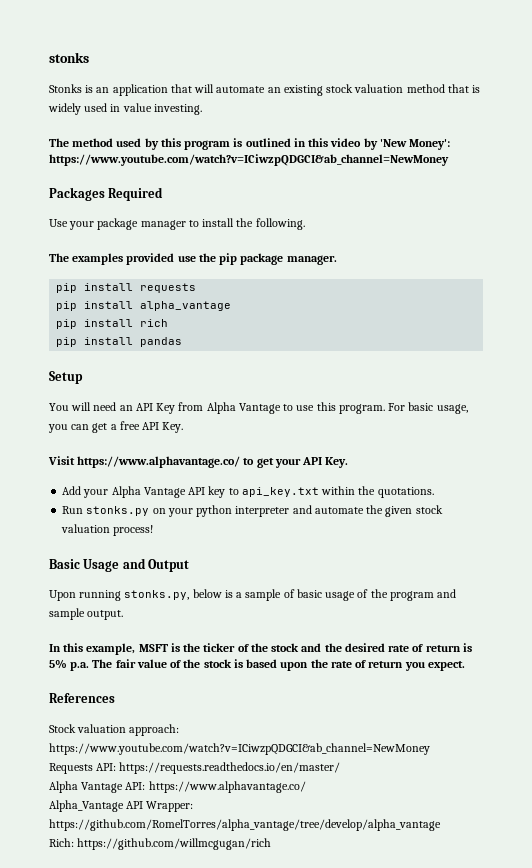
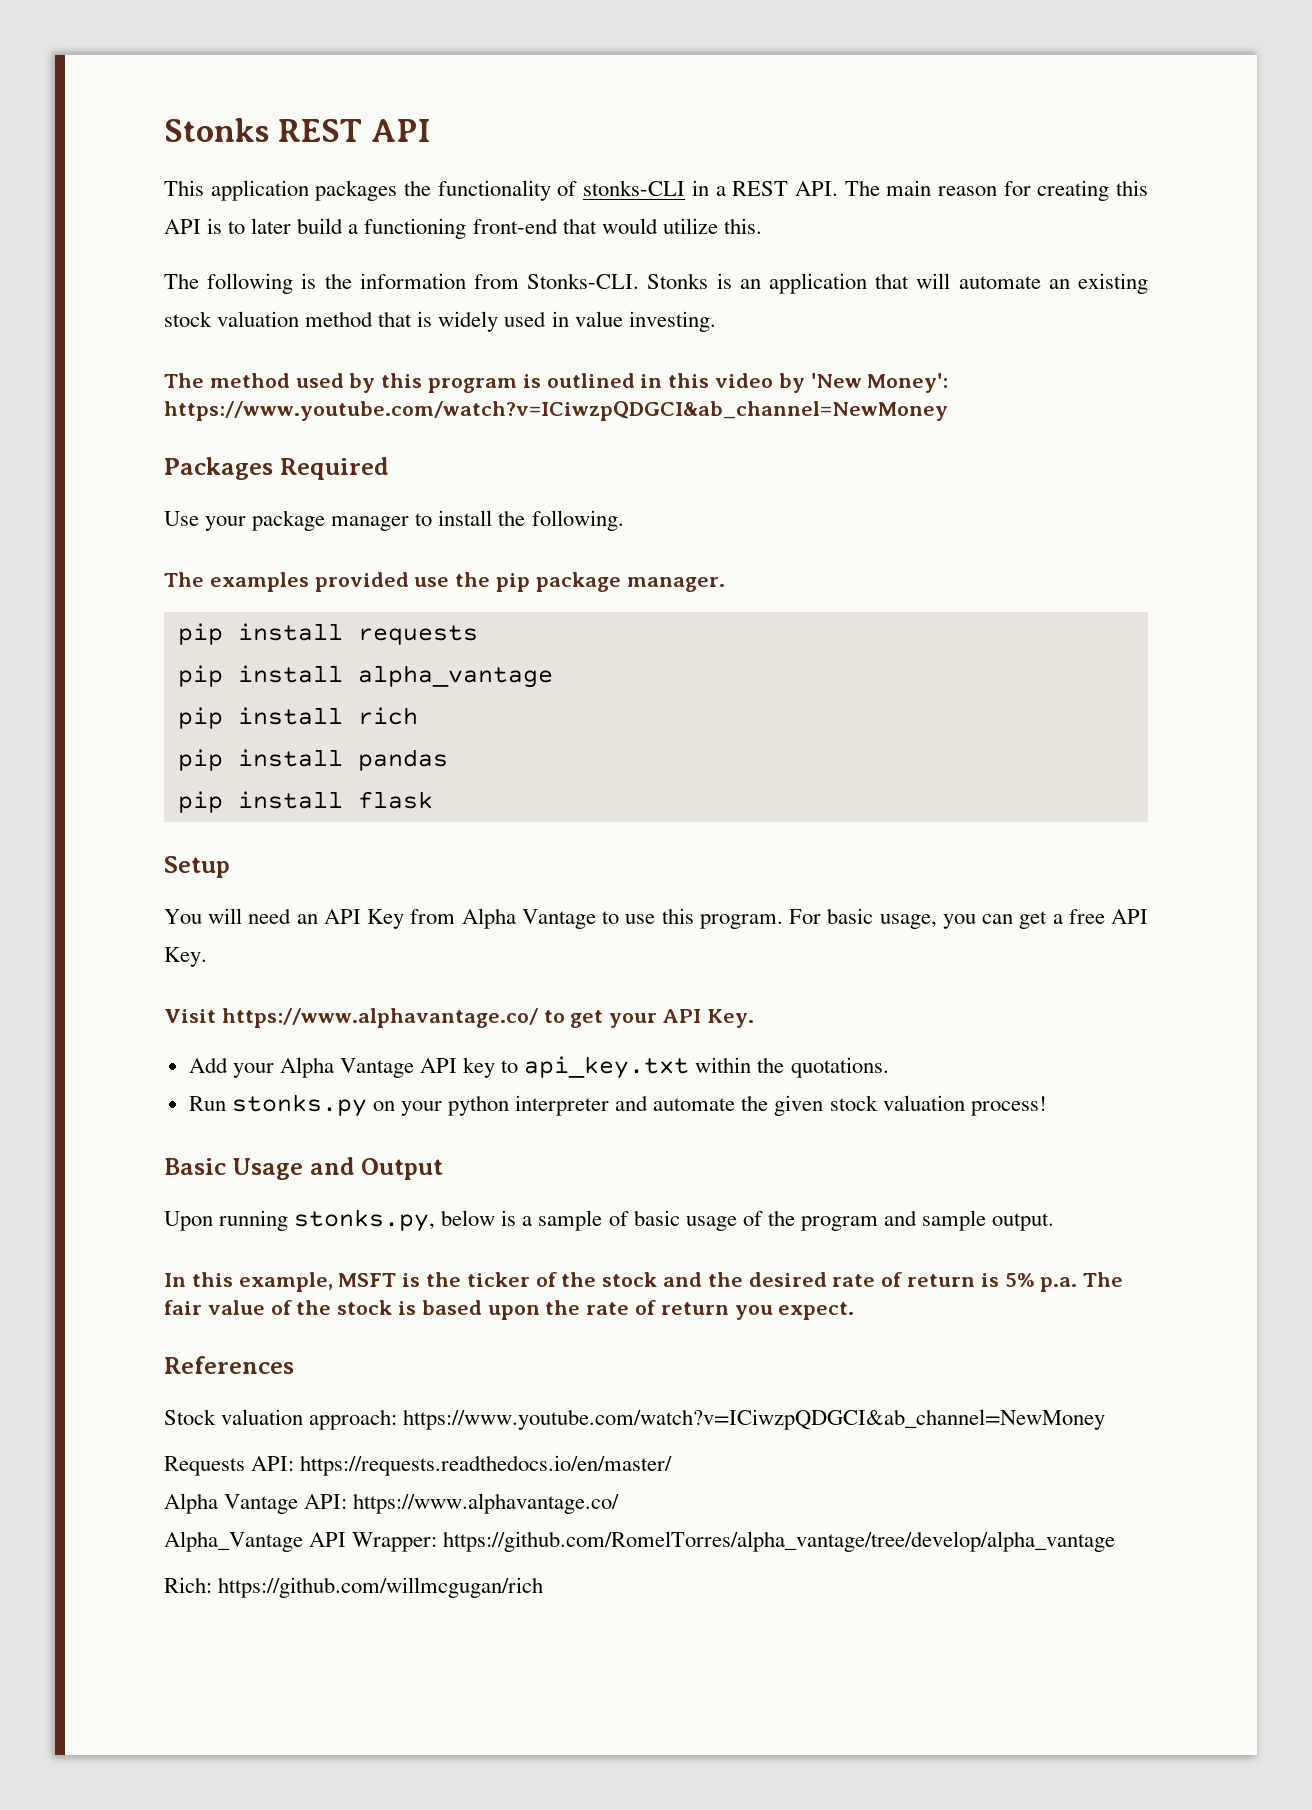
[49,52,89,63] stonks // -> [164,118,432,142] [164,180,1148,201] [164,218,762,239] [164,273,640,294] Stonks REST API // This application packages the functionality of stonks-CLI in a REST API. The main reason for creating this API is to later build a functioning front-end that would utilize this. // The following is the information from Stonks-CLI.
(183, 342) none -> [177,791,433,813] // pip install flask

